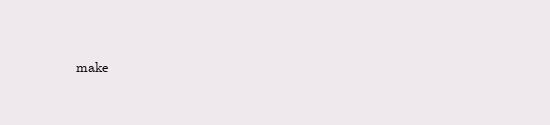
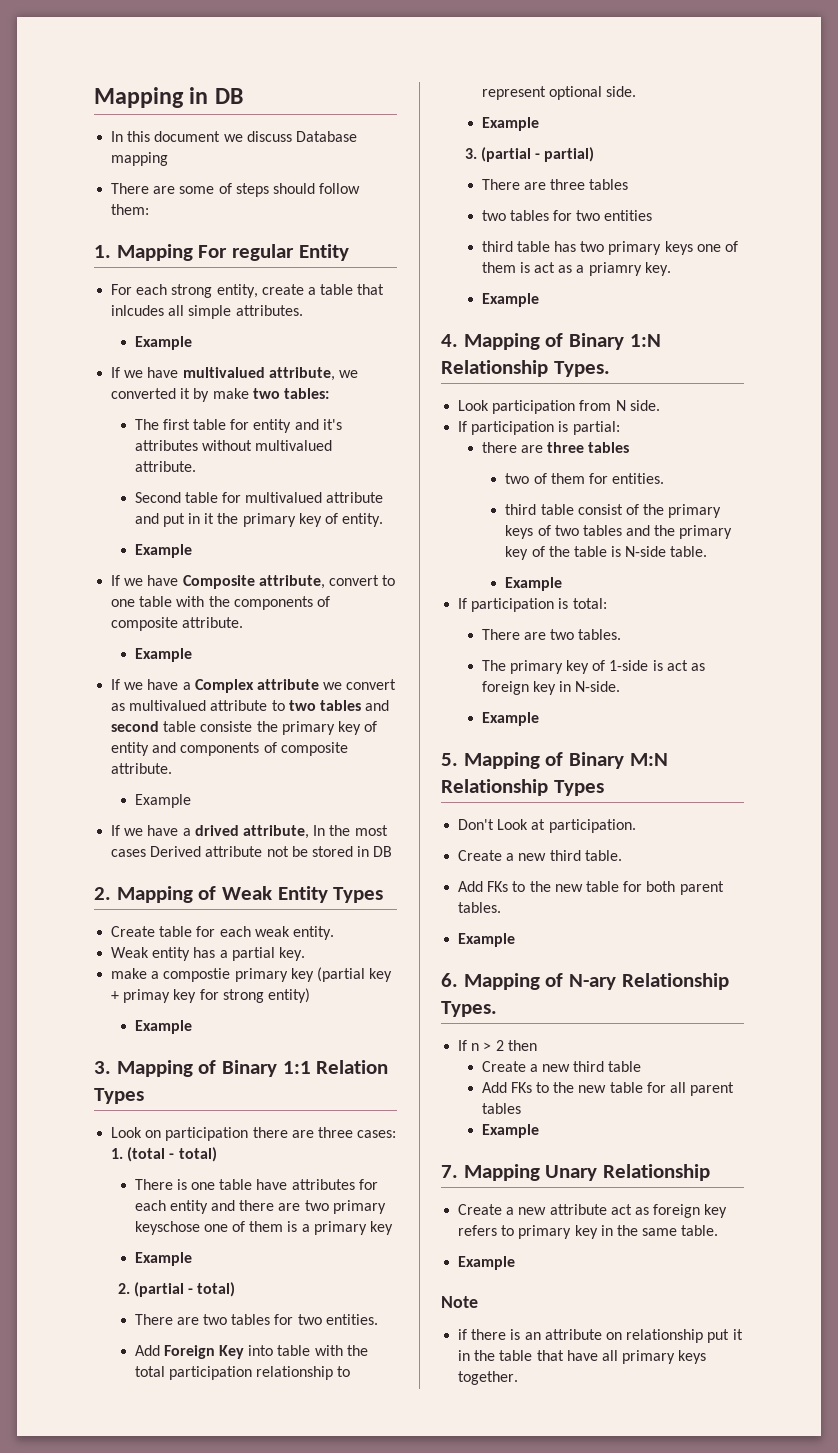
[76,62,108,72] make -> [94,87,243,108] [111,131,357,142] [111,152,169,166] [111,183,361,197] [111,204,150,215] [94,244,349,261] [111,284,385,298] [111,305,303,319] [134,336,192,350] [111,367,358,381] [111,388,329,402] [134,419,342,433] [134,440,333,451] [134,461,196,472] [134,492,384,503] [134,513,384,527] [134,544,192,558] [111,575,396,589] [111,596,330,610] [111,617,244,631] [134,648,192,662] [111,679,397,693] [111,700,390,711] [111,721,378,735] [111,742,348,756] [111,763,173,774] [134,794,191,808] [111,825,388,839] [111,846,393,857] [94,886,384,903] [111,926,334,940] [111,947,305,961] [111,967,393,982] [111,988,310,1003] [134,1020,192,1034] [94,1060,389,1077] [94,1088,144,1104] [111,1127,397,1141] [111,1147,217,1162] [134,1179,378,1190] [134,1200,386,1214] [134,1221,393,1235] [134,1252,192,1266] [117,1282,236,1297] [134,1314,378,1325] [134,1345,368,1359] [134,1366,351,1380] [481,86,637,100] [481,117,539,131] [464,147,595,162] [481,179,629,190] [481,210,653,221] [481,241,738,255] [481,262,671,276] [481,293,539,307] [441,333,661,350] [441,360,610,377] [458,400,660,414] [458,421,620,435] [481,442,630,453] [505,473,665,484] [505,504,722,518] [505,525,733,539] [505,546,708,560] [505,577,563,591] [458,598,607,612] [481,629,622,640] [481,660,705,674] [481,681,621,695] [481,712,539,726] [441,752,668,769] [441,779,604,796] [458,819,636,833] [458,850,622,861] [458,881,724,895] [458,902,502,913] [458,933,516,947] [441,973,729,990] [441,1001,497,1017] [458,1040,537,1051] [481,1061,642,1072] [481,1082,735,1096] [481,1103,521,1114] [481,1124,539,1138] [441,1164,711,1181] [458,1204,728,1218] [458,1225,719,1239] [458,1256,516,1270] [441,1296,478,1308] [458,1329,743,1343] [458,1350,707,1364] [458,1371,519,1385] Mapping in DB // In this document we discuss Database mapping // There are some of steps should follow them: // 1. Mapping For regular Entity // For each strong entity, create a table that inlcudes all simple attributes. // Example // If we have multivalued attribute, we converted it by make two tables: // The first table for entity and it's attributes without multivalued attribute. // Second table for multivalued attribute and put in it the primary key of entity. // Example // If we have Composite attribute, convert to one table with the components of composite attribute. // Example // If we have a Complex attribute we convert as multivalued attribute to two tables and second table consiste the primary key of entity and components of composite attribute. // Example // If we have a drived attribute, In the most cases Derived attribute not be stored in DB // 2. Mapping of Weak Entity Types // Create table for each weak entity. // Weak entity has a partial key. // make a compostie primary key (partial key + primay key for strong entity) // Example // 3. Mapping of Binary 1:1 Relation Types // Look on participation there are three cases: 1. (total - total) // There is one table have attributes for each entity and there are two primary keyschose one of them is a primary key // Example // 2. (partial - total) // There are two tables for two entities. // Add Foreign Key into table with the total participation relationship to represent optional side. // Example // 3. (partial - partial) // There are three tables // two tables for two entities // third table has two primary keys one of them is act as a priamry key. // Example // 4. Mapping of Binary 1:N Relationship Types. // Look participation from N side. // If participation is partial: // there are three tables // two of them for entities. // third table consist of the primary keys of two tables and the primary key of the table is N-side table. // Example // If participation is total: // There are two tables. // The primary key of 1-side is act as foreign key in N-side. // Example // 5. Mapping of Binary M:N Relationship Types // Don't Look at participation. // Create a new third table. // Add FKs to the new table for both parent tables. // Example // 6. Mapping of N-ary Relationship Types. // If n > 2 then // Create a new third table // Add FKs to the new table for all parent tables // Example // 7. Mapping Unary Relationship // Create a new attribute act as foreign key refers to primary key in the same table. // Example // Note // if there is an attribute on relationship put it in the table that have all primary keys together.

